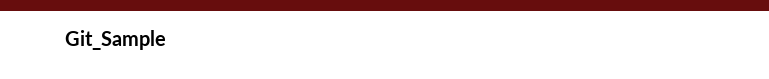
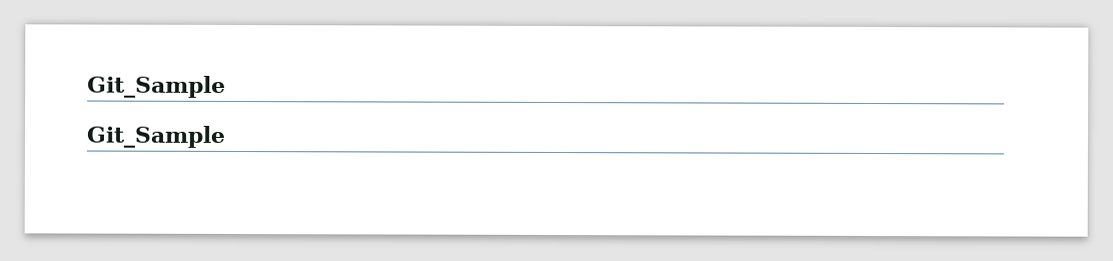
[65,30,166,50] Git_Sample -> [87,75,226,98] [86,125,226,148] Git_Sample // Git_Sample

